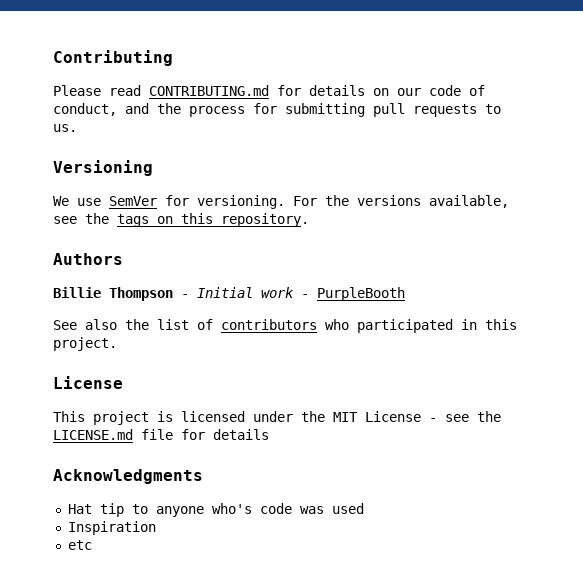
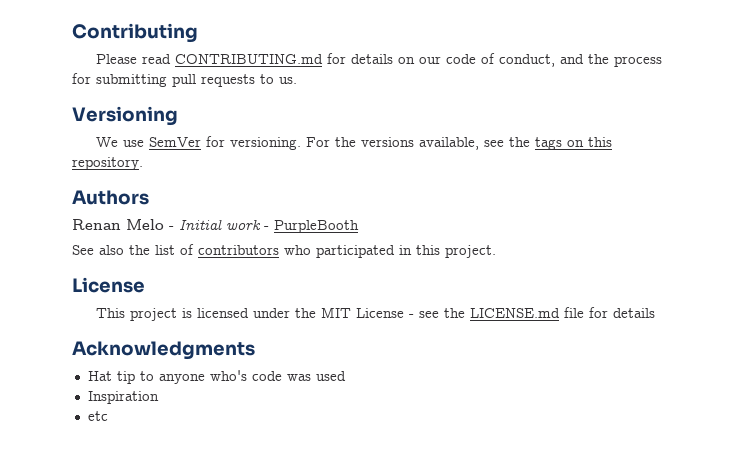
[53,287,173,301] Billie Thompson -> [72,219,164,230] Renan Melo

